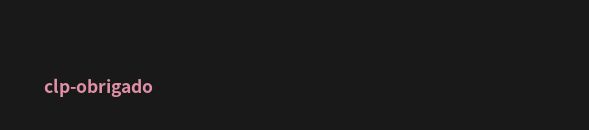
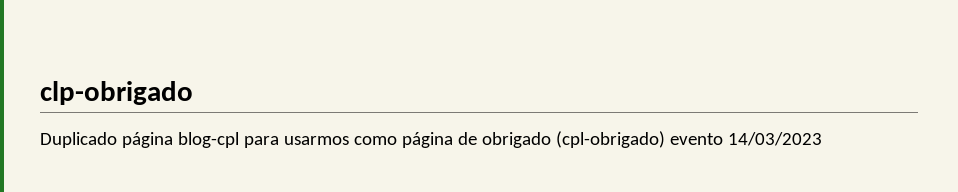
(153, 87) none -> [40,131,822,148] // Duplicado página blog-cpl para usarmos como página de obrigado (cpl-obrigado) evento 14/03/2023

